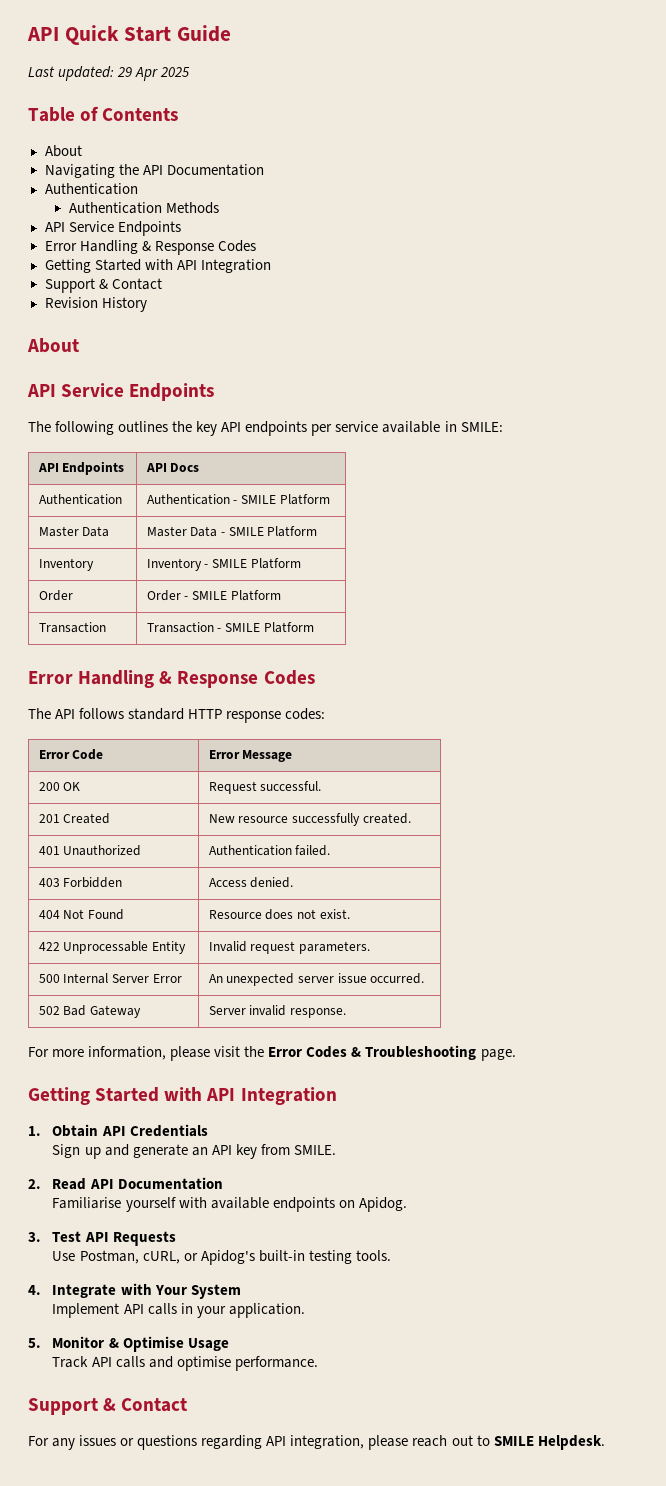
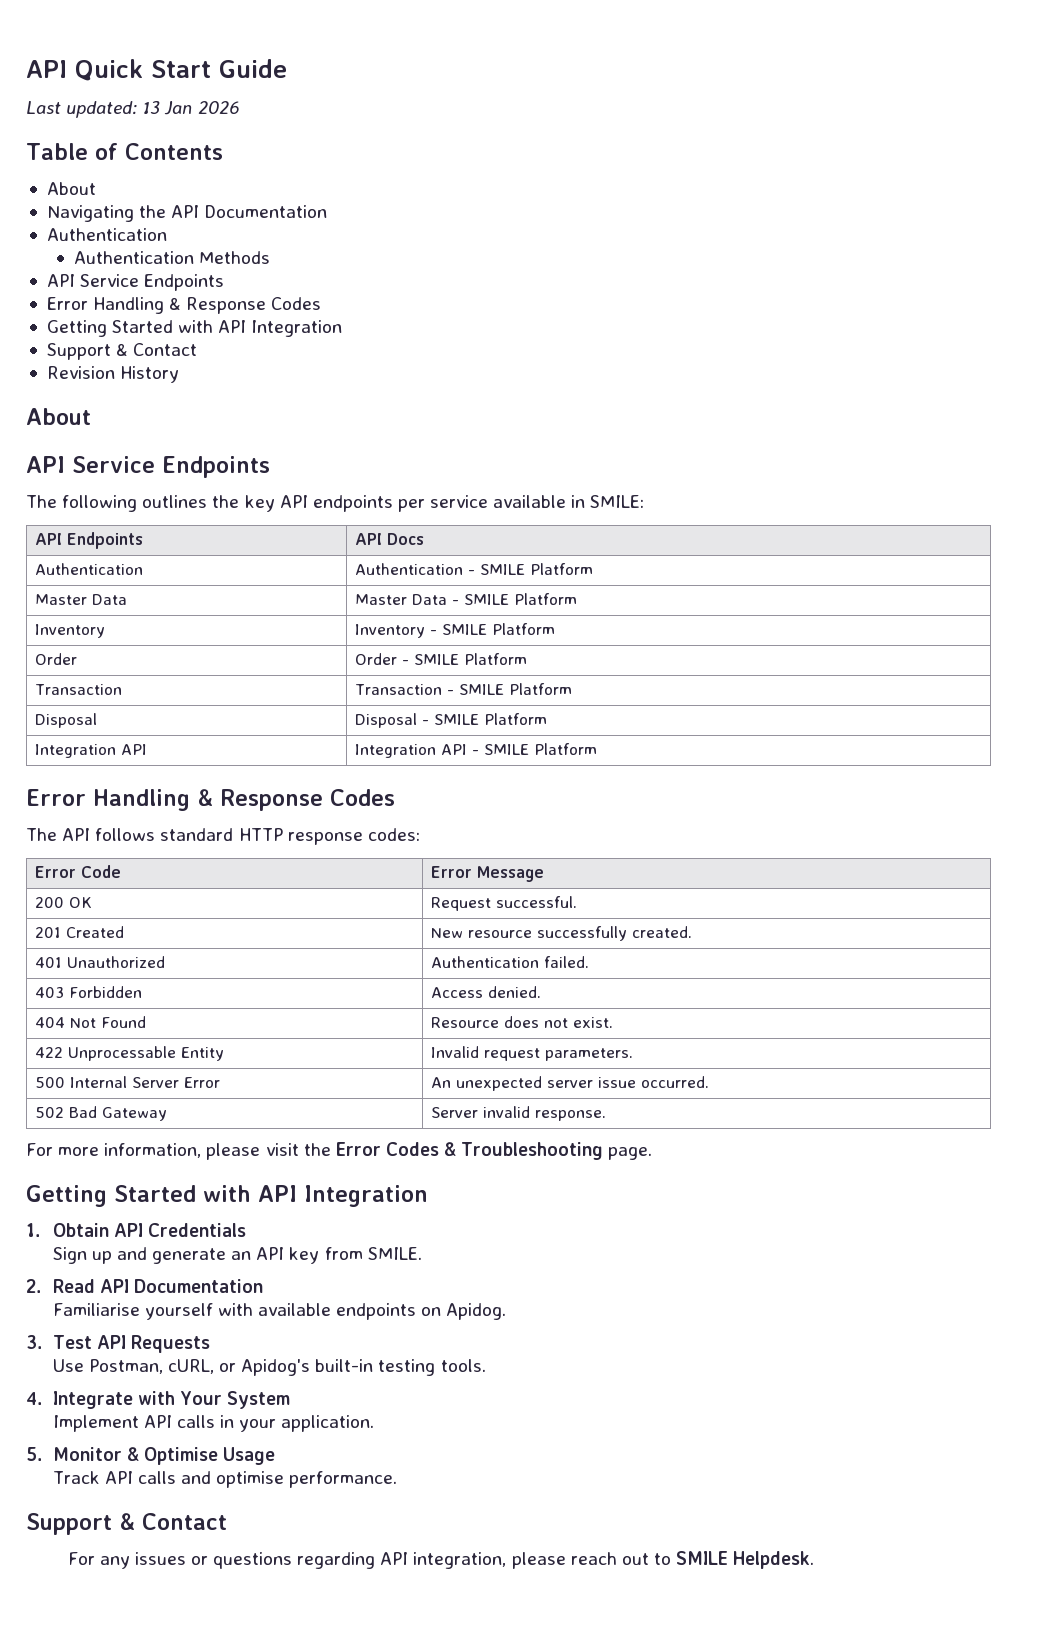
[117,67,191,81] 29 Apr 2025 -> [142,101,239,115] 13 Jan 2026
(314, 627) none -> [34,713,97,728] [354,713,547,728] [34,744,147,758] [354,743,597,758] // Disposal | Disposal - SMILE Platform // Integration API | Integration API - SMILE Platform

